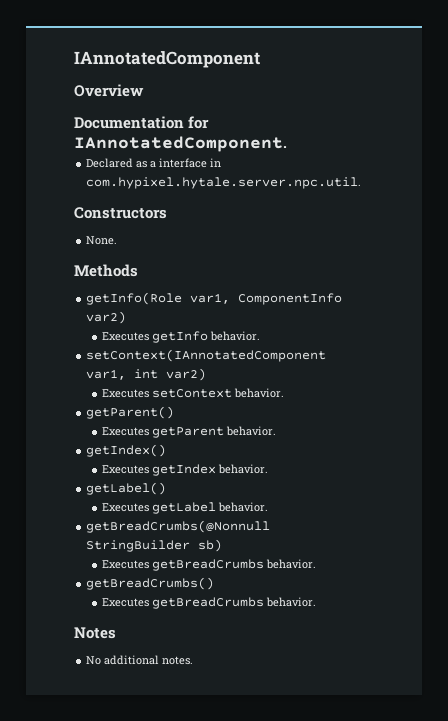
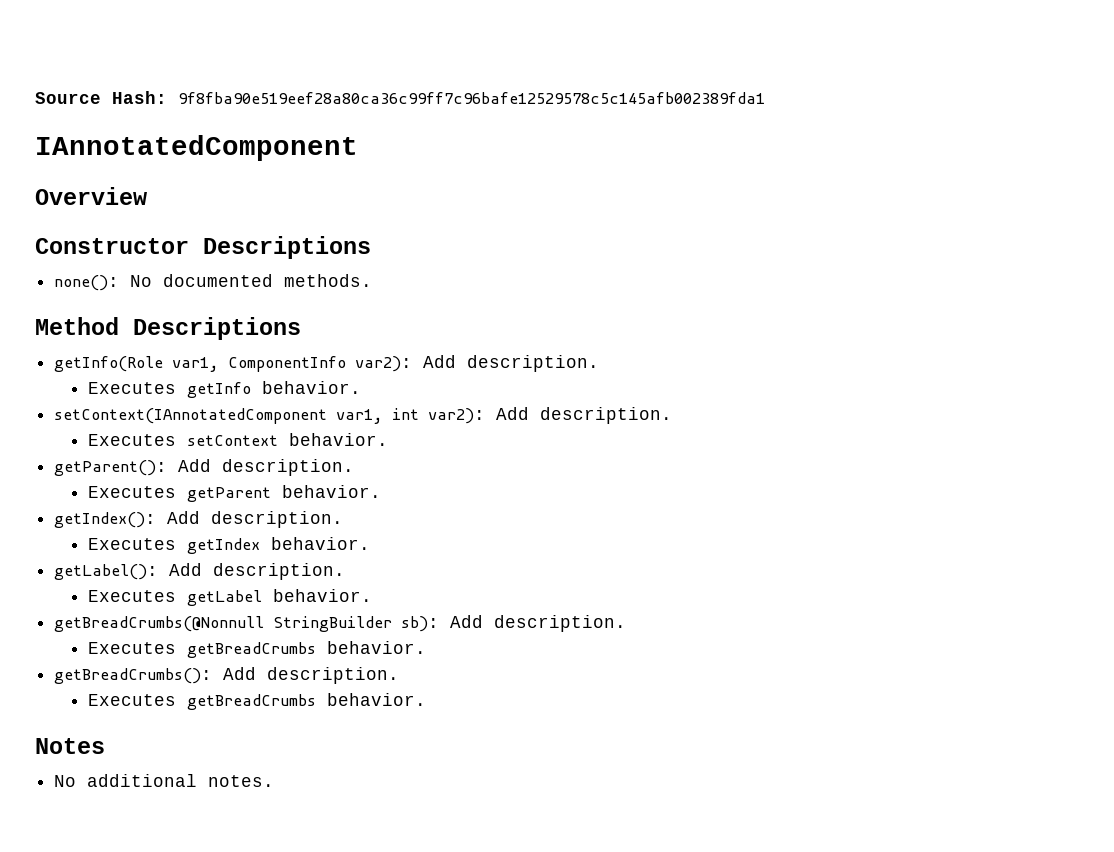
(74, 59) none -> [35,91,765,104] Source Hash: 9f8fba90e519eef28a80ca36c99ff7c96bafe12529578c5c145afb002389fda1 //
[74,116,210,129] [74,136,287,152] [86,158,222,168] [86,177,362,189] [74,207,167,219] [86,236,118,245] [74,264,138,277] Documentation for IAnnotatedComponent. // Declared as a interface in com.hypixel.hytale.server.npc.util. // Constructors // None. // Methods -> [35,236,371,259] [54,274,373,291] [35,317,301,340] Constructor Descriptions // none(): No documented methods. // Method Descriptions
[86,311,127,324] var2) -> [355,355,600,372] var2): Add description.
[166,368,207,381] var2) -> [428,407,673,424] var2): Add description.
[86,406,175,419] getParent() -> [54,459,355,476] getParent(): Add description.
[86,444,167,457] getIndex() -> [54,511,344,528] getIndex(): Add description.
[86,482,167,495] getLabel() -> [54,563,346,580] getLabel(): Add description.
[198,539,223,552] [101,559,316,571] [86,577,215,590] sb) // Executes getBreadCrumbs behavior. // getBreadCrumbs() -> [401,615,627,632] [87,641,426,658] [54,667,400,684] sb): Add description. // Executes getBreadCrumbs behavior. // getBreadCrumbs(): Add description.

